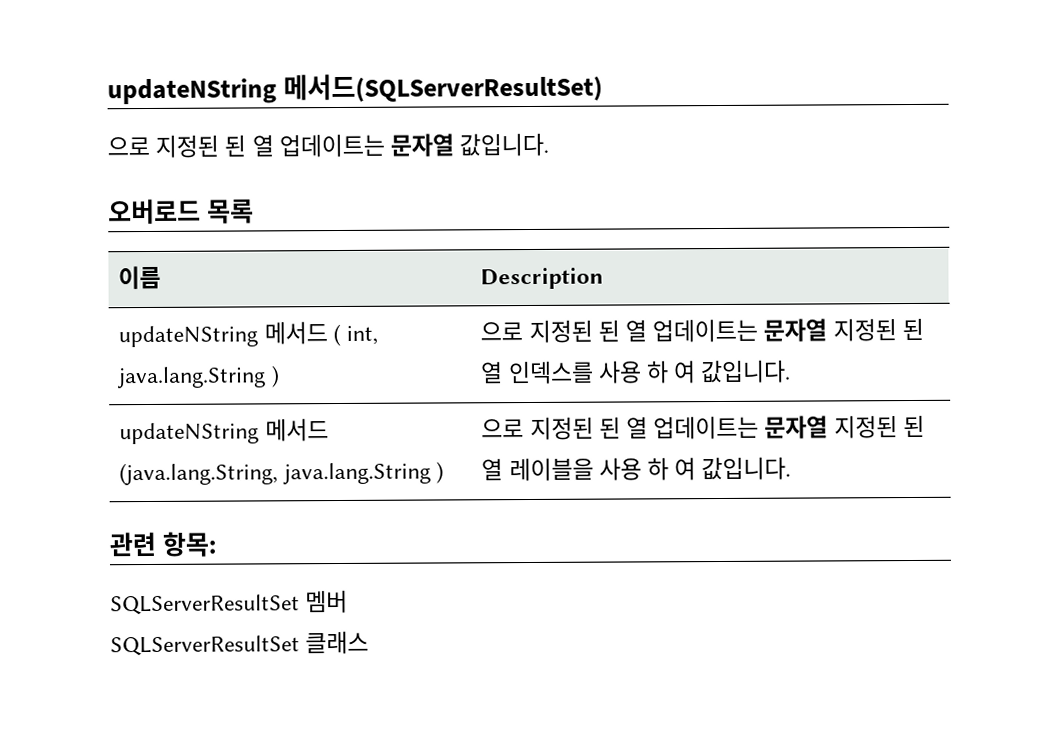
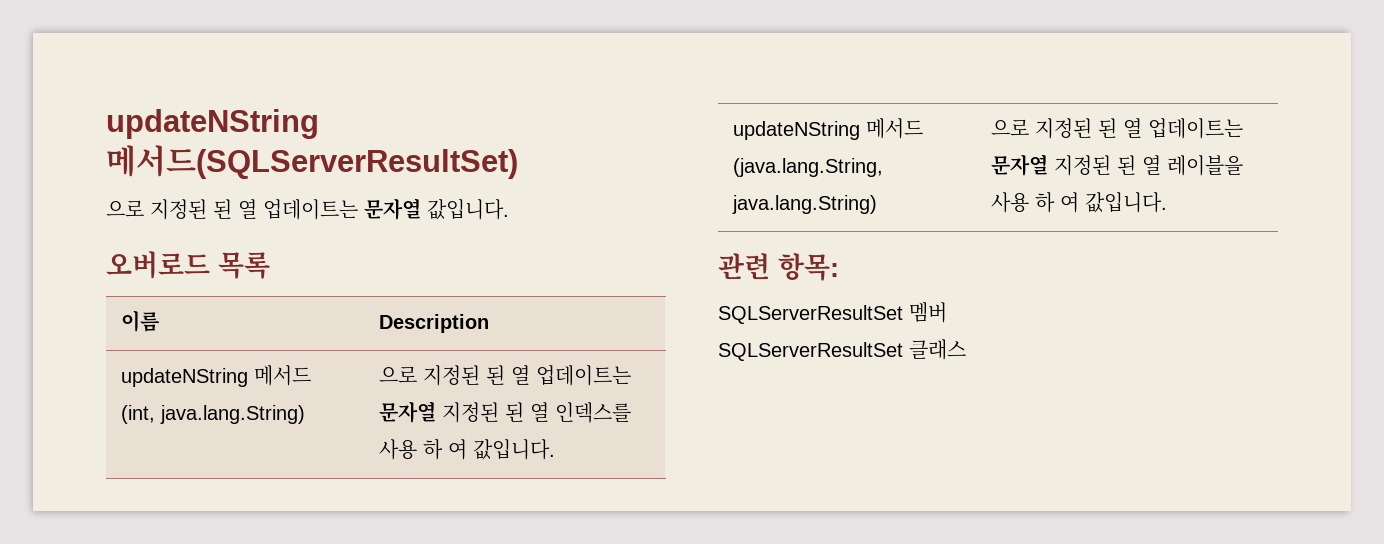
[332,323,378,347] [117,365,280,389] ( int, java.lang.String ) -> [120,405,305,424] (int, java.lang.String)
[282,461,444,485] java.lang.String ) -> [731,195,877,214] java.lang.String)

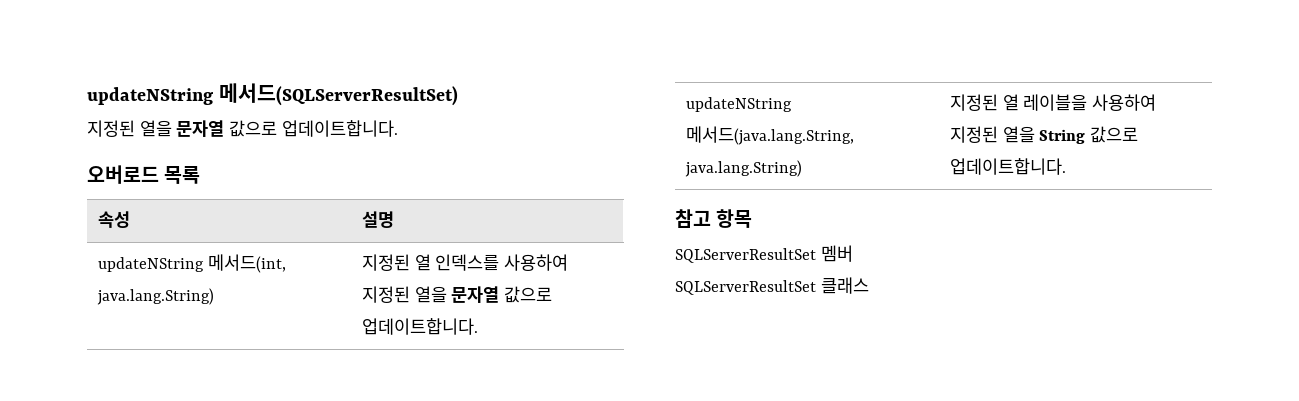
[106,198,509,220] 으로 지정된 된 열 업데이트는 문자열 값입니다. -> [87,120,398,137] 지정된 열을 문자열 값으로 업데이트합니다.
[120,310,159,332] [378,314,489,333] [120,365,311,387] [120,405,305,424] [378,365,631,386] [378,401,631,423] [378,439,555,460] [732,118,923,140] [732,158,883,177] [731,195,877,214] [990,118,1243,139] [990,154,1243,176] [990,192,1167,213] [718,253,839,281] 이름 | Description // updateNString 메서드 (int, java.lang.String) | 으로 지정된 된 열 업데이트는 문자열 지정된 된 열 인덱스를 사용 하 여 값입니다. // updateNString 메서드 (java.lang.String, java.lang.String) | 으로 지정된 된 열 업데이트는 문자열 지정된 된 열 레이블을 사용 하 여 값입니다. // 관련 항목: -> [97,211,130,228] [361,211,394,228] [97,254,286,273] [96,288,214,305] [361,254,569,271] [361,286,553,303] [361,318,478,335] [685,97,792,112] [685,126,854,145] [684,160,802,177] [949,94,1157,111] [949,126,1139,144] [949,158,1066,175] [675,209,753,228] 속성 | 설명 // updateNString 메서드(int, java.lang.String) | 지정된 열 인덱스를 사용하여 지정된 열을 문자열 값으로 업데이트합니다. // updateNString 메서드(java.lang.String, java.lang.String) | 지정된 열 레이블을 사용하여 지정된 열을 String 값으로 업데이트합니다. // 참고 항목

